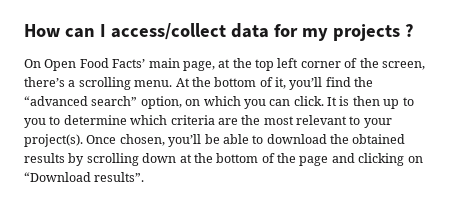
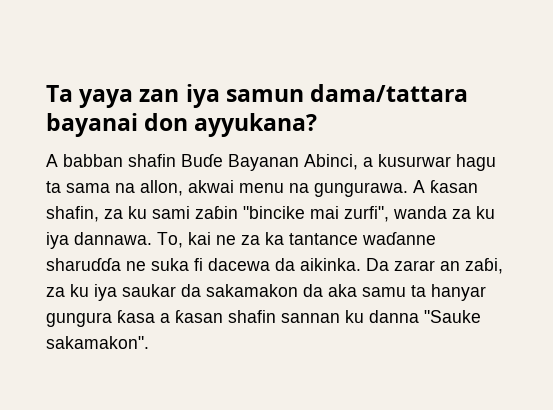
[24,23,414,41] [24,58,425,71] [24,77,374,90] [24,96,414,109] [24,115,392,128] [24,134,406,147] [24,153,423,166] [24,172,145,182] How can I access/collect data for my projects ? // On Open Food Facts’ main page, at the top left corner of the screen, there’s a scrolling menu. At the bottom of it, you’ll find the “advanced search” option, on which you can click. It is then up to you to determine which criteria are the most relevant to your project(s). Once chosen, you’ll be able to download the obtained results by scrolling down at the bottom of the page and clicking on “Download results”. -> [46,84,469,108] [46,113,318,137] [46,154,496,171] [46,180,478,197] [46,206,495,222] [46,232,436,249] [46,258,503,274] [46,284,486,301] [46,310,481,327] [46,336,149,349] Ta yaya zan iya samun dama/tattara bayanai don ayyukana? // A babban shafin Buɗe Bayanan Abinci, a kusurwar hagu ta sama na allon, akwai menu na gungurawa. A ƙasan shafin, za ku sami zaɓin "bincike mai zurfi", wanda za ku iya dannawa. To, kai ne za ka tantance waɗanne sharuɗɗa ne suka fi dacewa da aikinka. Da zarar an zaɓi, za ku iya saukar da sakamakon da aka samu ta hanyar gungura ƙasa a ƙasan shafin sannan ku danna "Sauke sakamakon".

